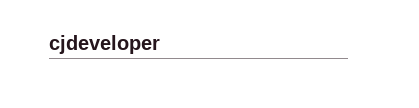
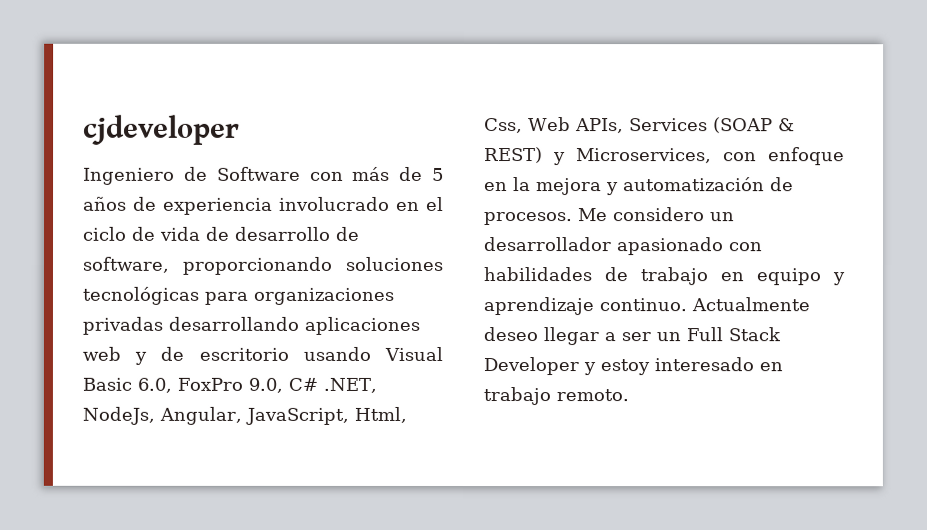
(160, 44) none -> [83,166,444,185] [83,196,444,215] [83,226,360,241] [82,256,444,275] [82,286,394,305] [82,316,420,335] [82,346,443,365] [82,377,377,393] [82,406,407,425] [484,117,795,134] [484,147,845,166] [484,177,794,196] [484,207,735,226] [484,237,763,256] [483,267,845,286] [483,297,810,316] [483,327,781,346] [483,357,783,376] [483,387,629,406] // Ingeniero de Software con más de 5 años de experiencia involucrado en el ciclo de vida de desarrollo de software, proporcionando soluciones tecnológicas para organizaciones privadas desarrollando aplicaciones web y de escritorio usando Visual Basic 6.0, FoxPro 9.0, C# .NET, NodeJs, Angular, JavaScript, Html, Css, Web APIs, Services (SOAP & REST) y Microservices, con enfoque en la mejora y automatización de procesos. Me considero un desarrollador apasionado con habilidades de trabajo en equipo y aprendizaje continuo. Actualmente deseo llegar a ser un Full Stack Developer y estoy interesado en trabajo remoto.

